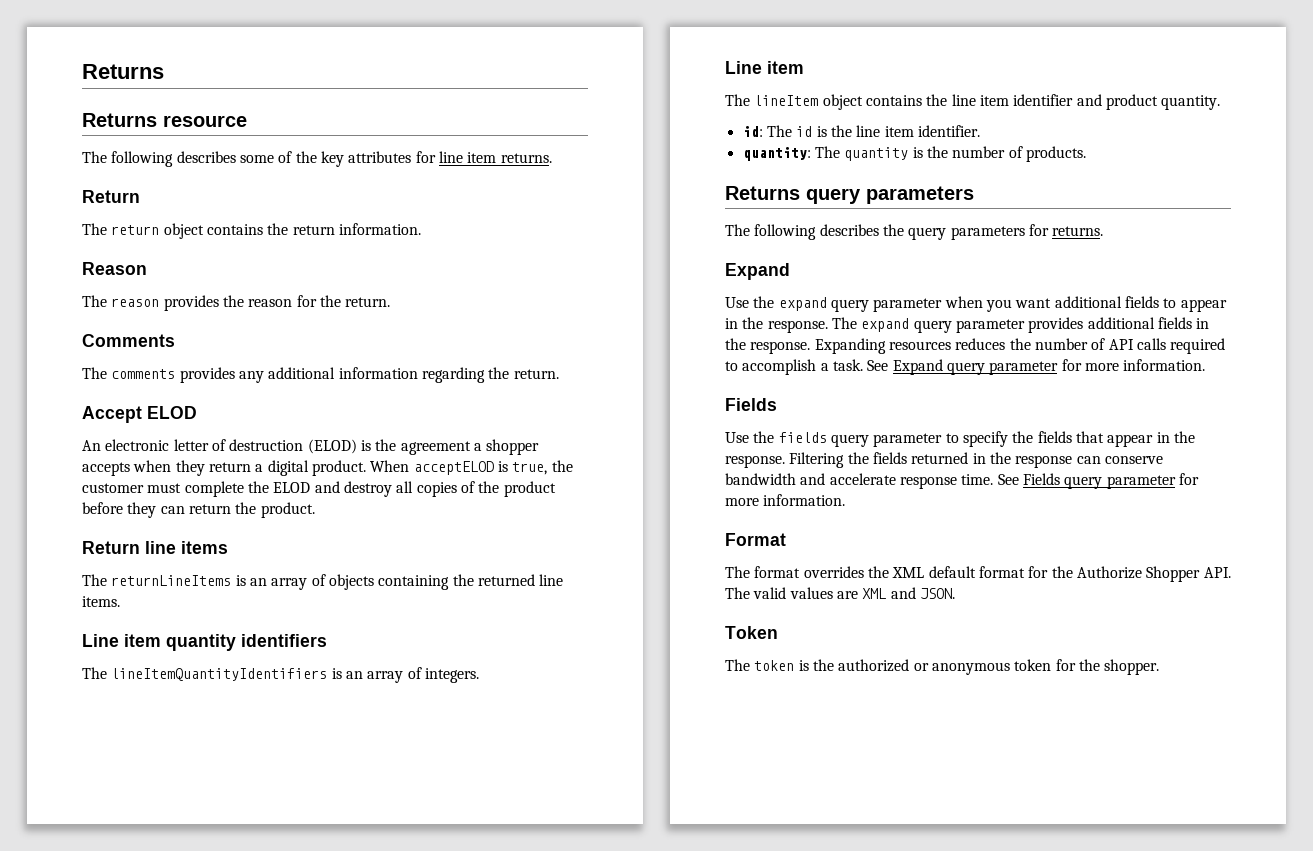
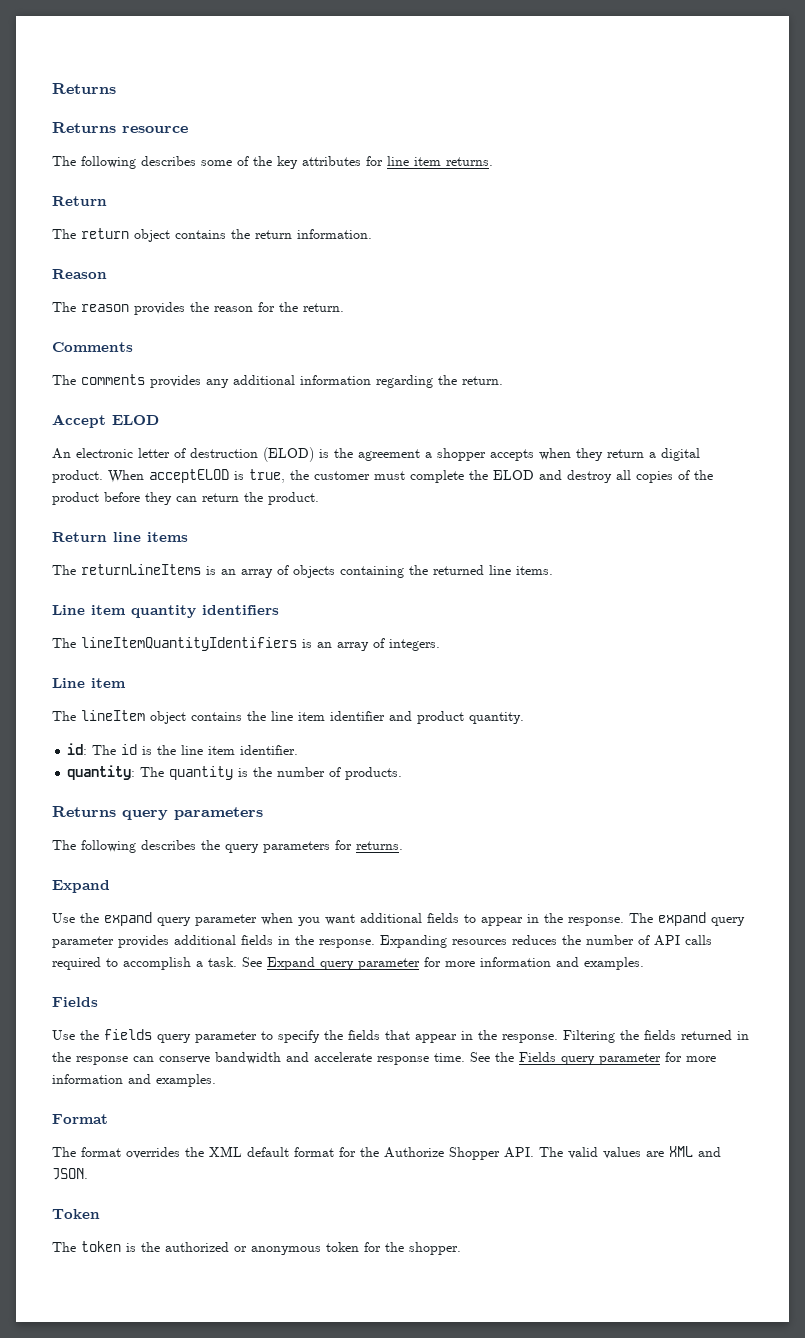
[1123,359,1206,371] information. -> [480,957,644,970] information and examples.
(1019, 479) none -> [495,1052,514,1062] the
[763,494,846,506] information. -> [52,1074,216,1087] information and examples.

